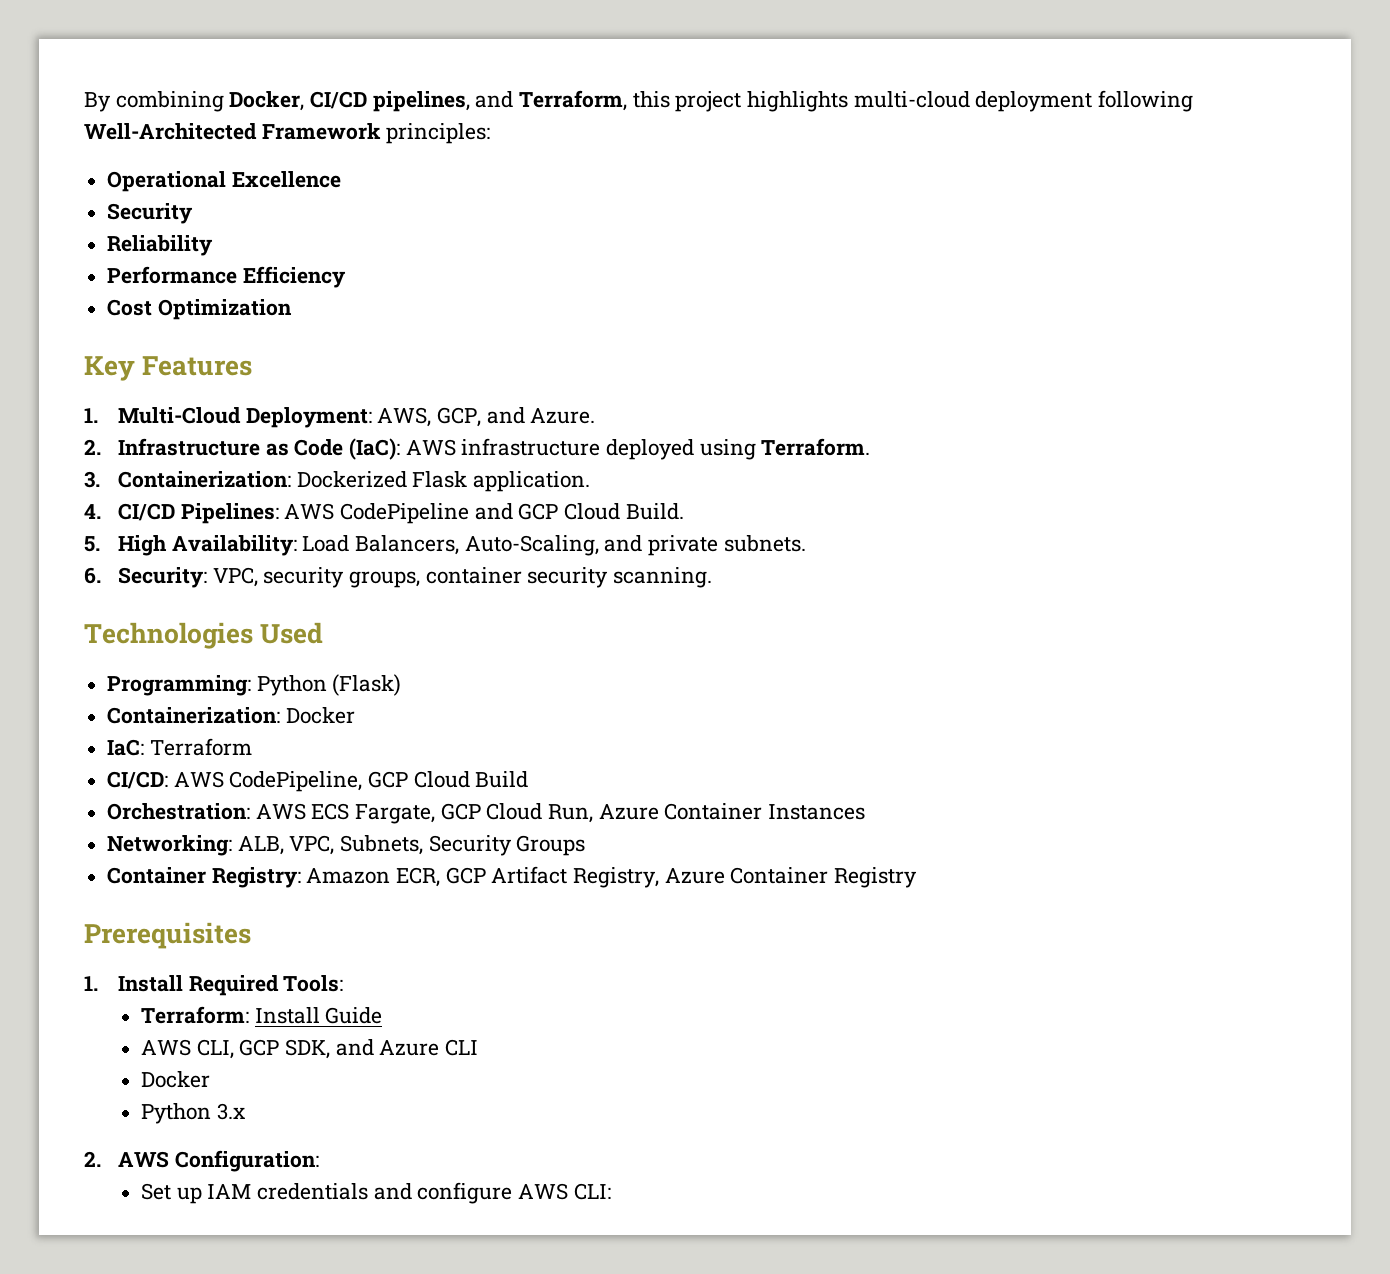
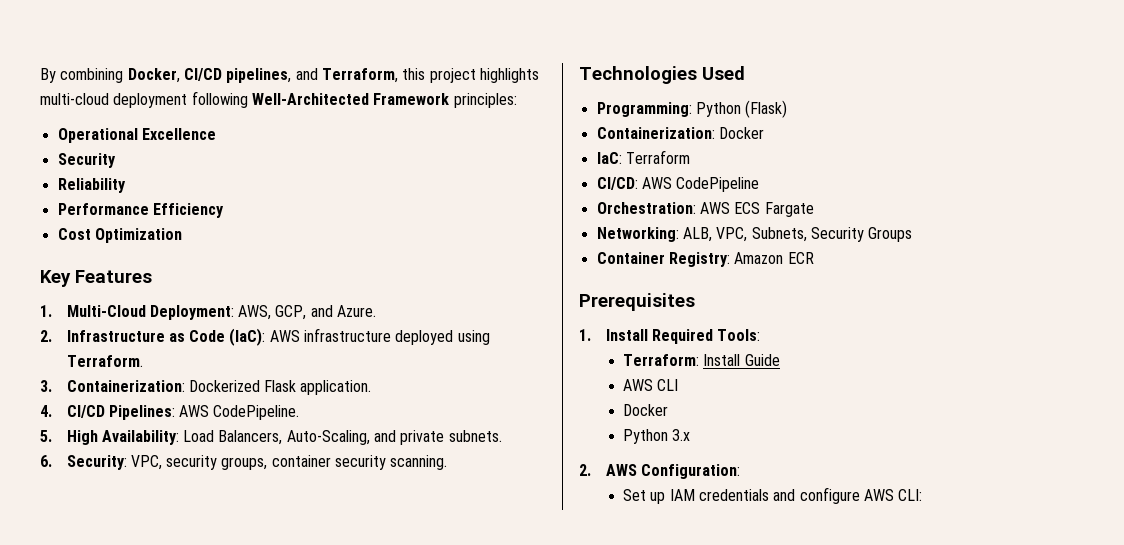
[339,503,684,524] CodePipeline and GCP Cloud Build. -> [213,405,300,420] CodePipeline.
[229,771,529,792] CodePipeline, GCP Cloud Build -> [676,177,760,192] CodePipeline
[355,803,866,824] Fargate, GCP Cloud Run, Azure Container Instances -> [764,202,814,217] Fargate
[396,866,918,888] ECR, GCP Artifact Registry, Azure Container Registry -> [787,252,814,264] ECR
[196,1039,440,1059] CLI, GCP SDK, and Azure -> (654, 385) none

